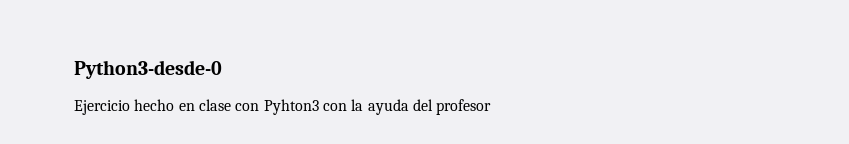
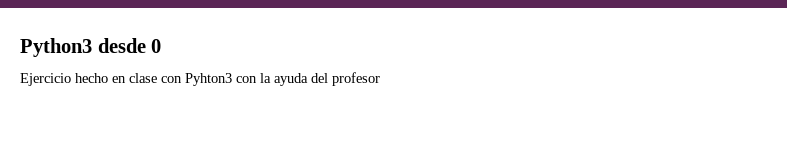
[74,60,222,79] Python3-desde-0 -> [20,38,162,57] Python3 desde 0

